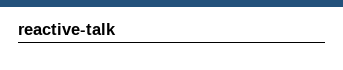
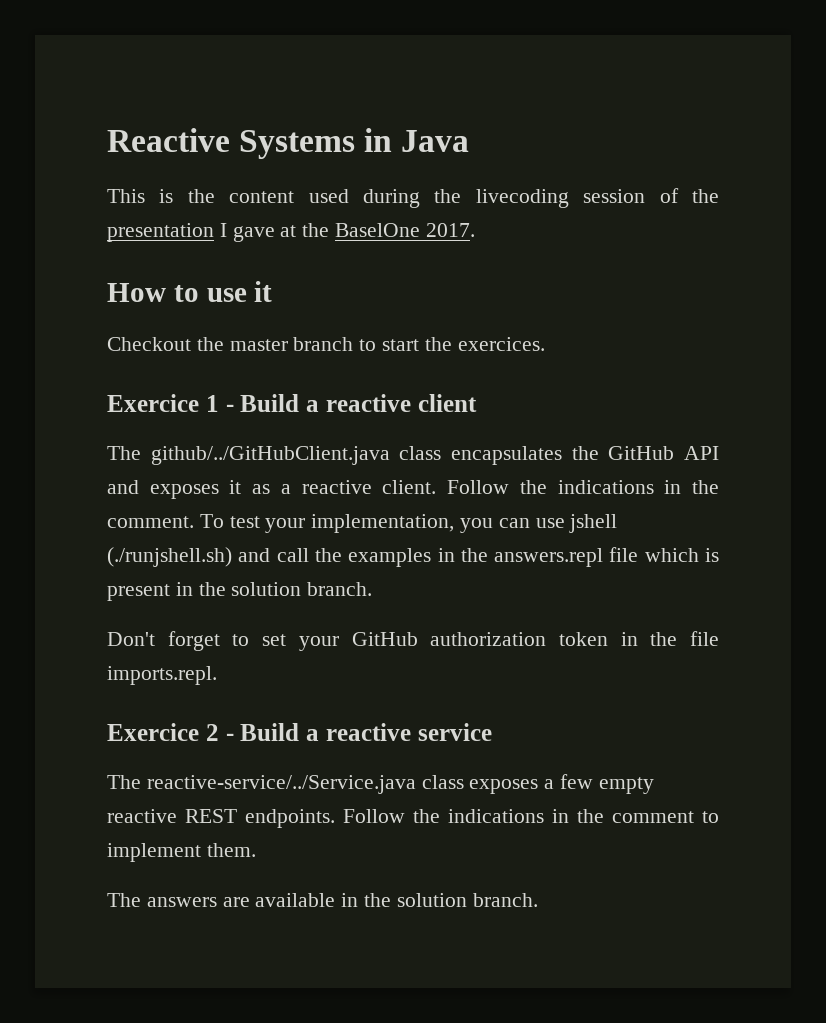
[18,23,116,35] reactive-talk -> [107,128,470,159] [107,188,719,208] [107,223,475,242] [107,281,273,302] [107,337,545,351] [107,394,477,412] [107,446,719,465] [107,480,720,499] [107,514,618,533] [107,547,719,567] [107,582,373,601] [107,631,720,651] [107,666,217,685] [107,723,492,741] [107,774,654,794] [107,809,719,828] [107,843,256,862] [107,893,538,907] Reactive Systems in Java // This is the content used during the livecoding session of the presentation I gave at the BaselOne 2017. // How to use it // Checkout the master branch to start the exercices. // Exercice 1 - Build a reactive client // The github/../GitHubClient.java class encapsulates the GitHub API and exposes it as a reactive client. Follow the indications in the comment. To test your implementation, you can use jshell (./runjshell.sh) and call the examples in the answers.repl file which is present in the solution branch. // Don't forget to set your GitHub authorization token in the file imports.repl. // Exercice 2 - Build a reactive service // The reactive-service/../Service.java class exposes a few empty reactive REST endpoints. Follow the indications in the comment to implement them. // The answers are available in the solution branch.

